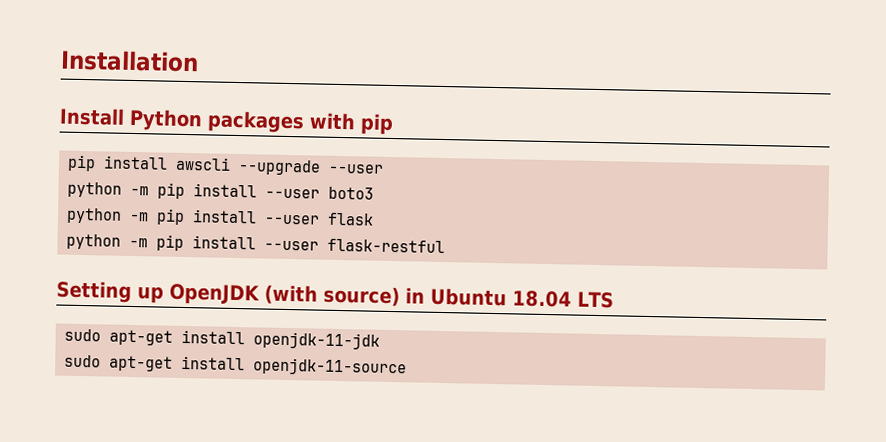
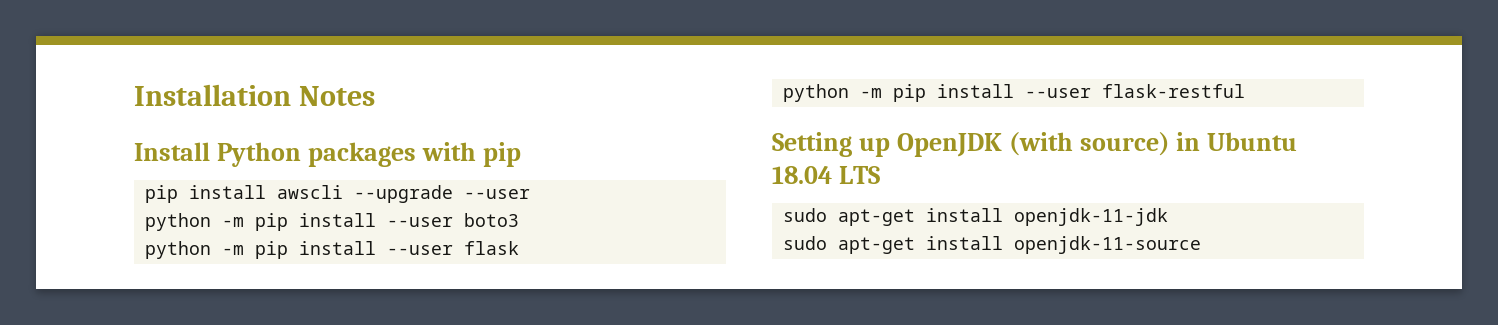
(199, 61) none -> [298,86,375,106] Notes

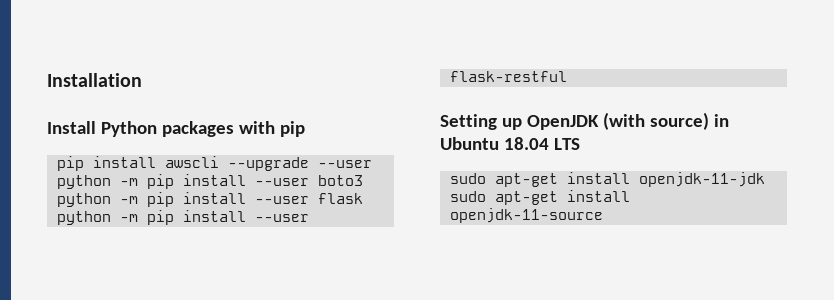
[298,86,375,106] Notes -> (142, 80) none

